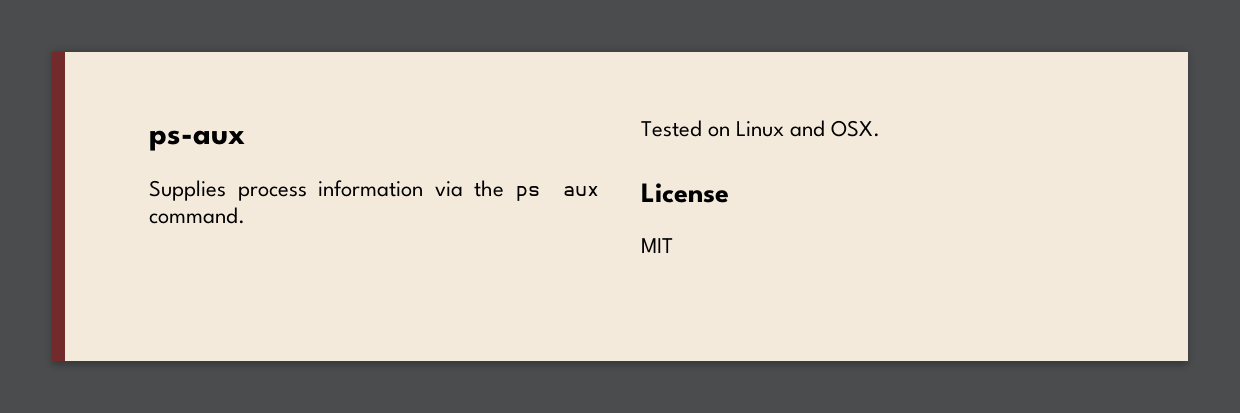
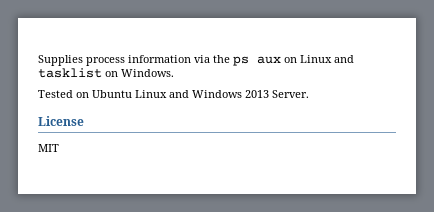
[149,130,245,151] ps-aux // -> (38, 60) none
[149,207,245,224] command. -> [284,55,354,63] [38,68,174,78] on Linux and tasklist on Windows.
[736,120,881,137] Linux and OSX. -> [92,90,309,98] Ubuntu Linux and Windows 2013 Server.

